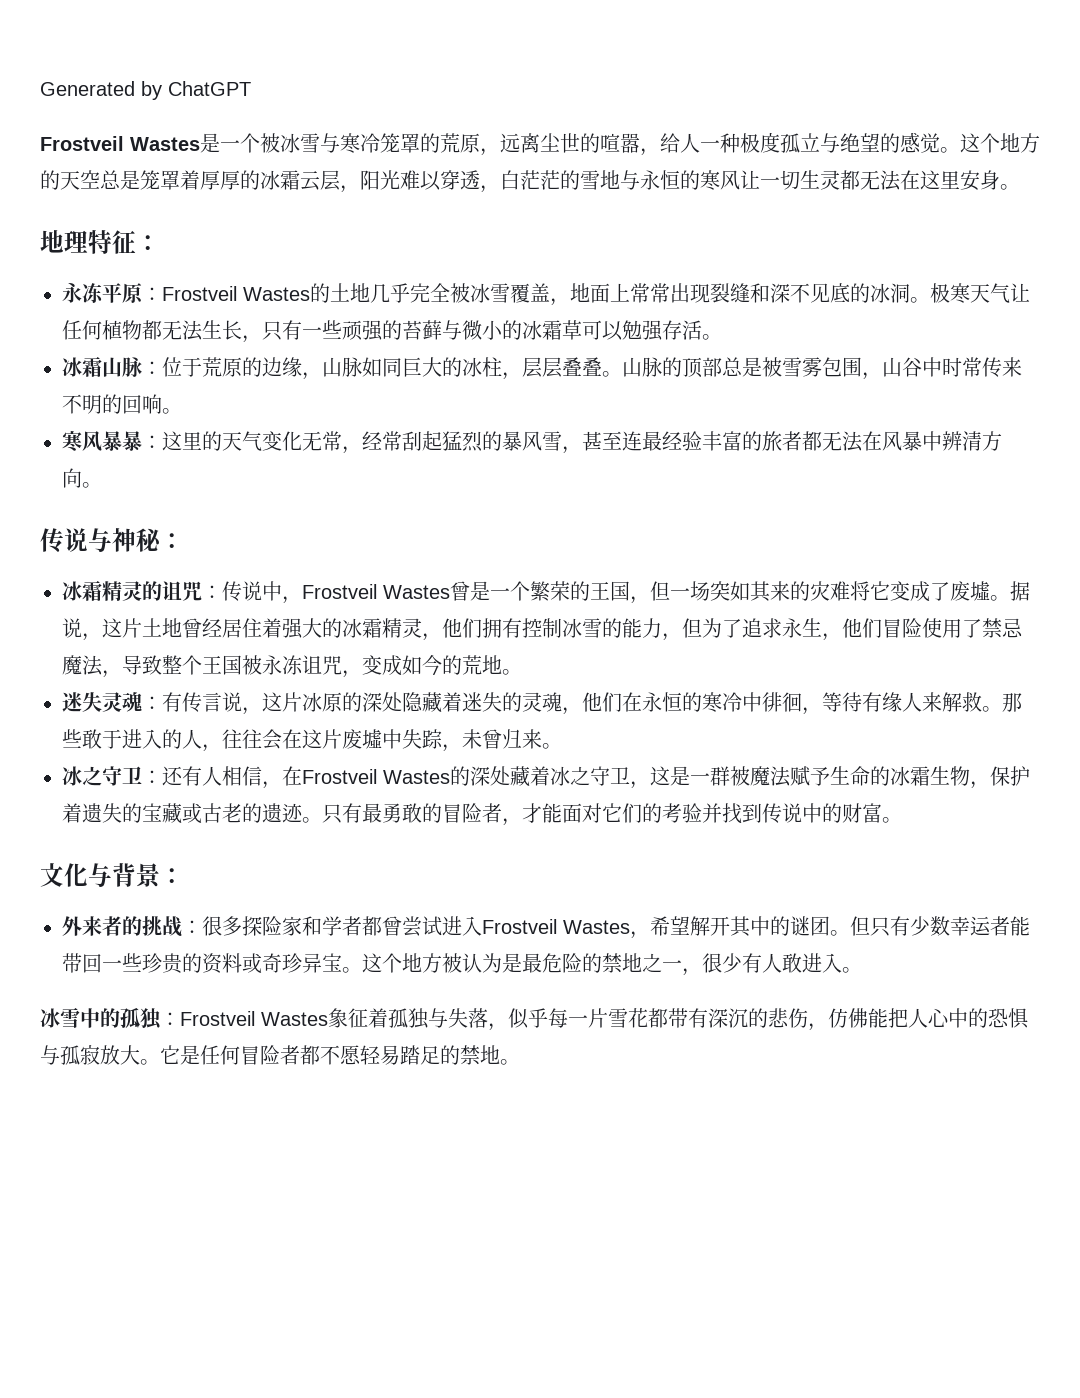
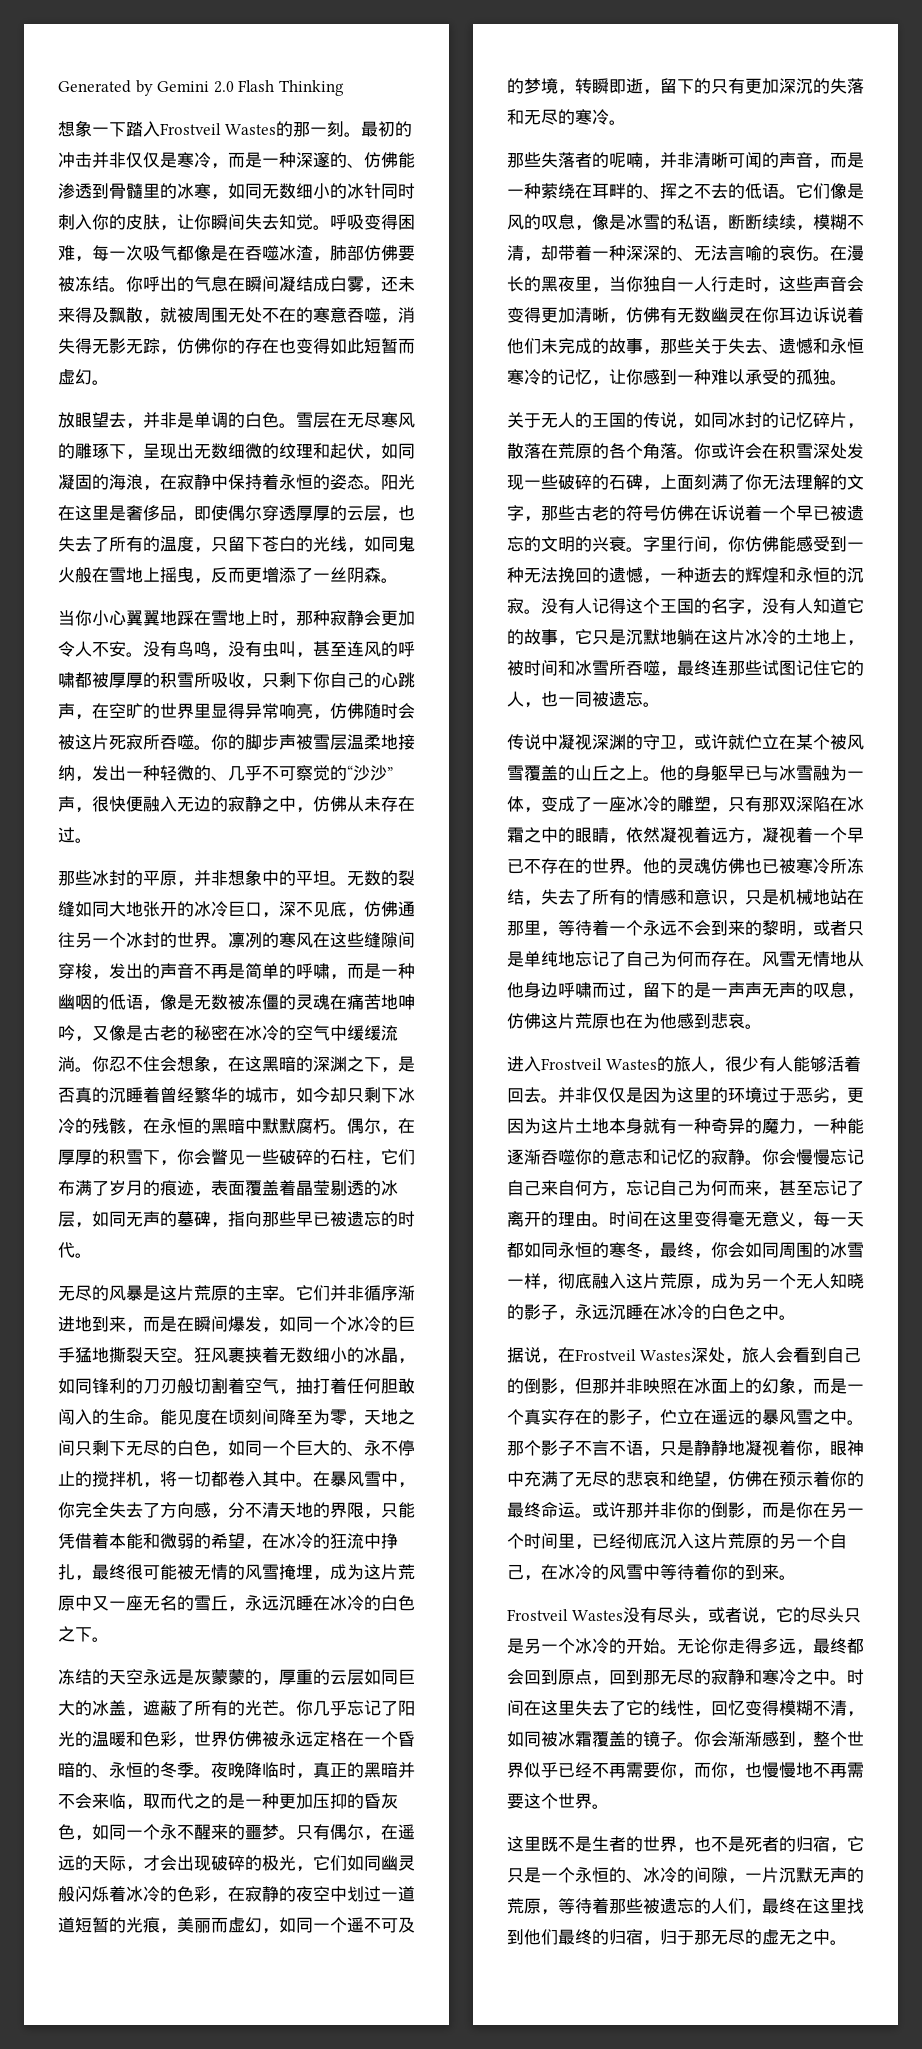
[168,81,251,96] [40,132,1040,156] [40,170,1020,193] [40,230,160,254] [62,282,1030,306] [62,320,722,343] [62,356,1022,380] [62,394,182,414] [62,431,1002,454] [62,468,102,488] [40,528,184,553] [62,580,1030,604] [62,618,1023,641] [62,655,522,678] [62,692,1022,715] [62,729,562,752] [62,766,1030,789] [62,803,902,826] [40,863,184,888] [62,916,1030,939] [62,953,862,976] [40,1007,1028,1031] [40,1045,500,1065] ChatGPT // Frostveil Wastes是一个被冰雪与寒冷笼罩的荒原，远离尘世的喧嚣，给人一种极度孤立与绝望的感觉。这个地方的天空总是笼罩着厚厚的冰霜云层，阳光难以穿透，白茫茫的雪地与永恒的寒风让一切生灵都无法在这里安身。 // 地理特征： // 永冻平原：Frostveil Wastes的土地几乎完全被冰雪覆盖，地面上常常出现裂缝和深不见底的冰洞。极寒天气让任何植物都无法生长，只有一些顽强的苔藓与微小的冰霜草可以勉强存活。 // 冰霜山脉：位于荒原的边缘，山脉如同巨大的冰柱，层层叠叠。山脉的顶部总是被雪雾包围，山谷中时常传来不明的回响。 // 寒风暴暴：这里的天气变化无常，经常刮起猛烈的暴风雪，甚至连最经验丰富的旅者都无法在风暴中辨清方向。 // 传说与神秘： // 冰霜精灵的诅咒：传说中，Frostveil Wastes曾是一个繁荣的王国，但一场突如其来的灾难将它变成了废墟。据说，这片土地曾经居住着强大的冰霜精灵，他们拥有控制冰雪的能力，但为了追求永生，他们冒险使用了禁忌魔法，导致整个王国被永冻诅咒，变成如今的荒地。 // 迷失灵魂：有传言说，这片冰原的深处隐藏着迷失的灵魂，他们在永恒的寒冷中徘徊，等待有缘人来解救。那些敢于进入的人，往往会在这片废墟中失踪，未曾归来。 // 冰之守卫：还有人相信，在Frostveil Wastes的深处藏着冰之守卫，这是一群被魔法赋予生命的冰霜生物，保护着遗失的宝藏或古老的遗迹。只有最勇敢的冒险者，才能面对它们的考验并找到传说中的财富。 // 文化与背景： // 外来者的挑战：很多探险家和学者都曾尝试进入Frostveil Wastes，希望解开其中的谜团。但只有少数幸运者能带回一些珍贵的资料或奇珍异宝。这个地方被认为是最危险的禁地之一，很少有人敢进入。 // 冰雪中的孤独：Frostveil Wastes象征着孤独与失落，似乎每一片雪花都带有深沉的悲伤，仿佛能把人心中的恐惧与孤寂放大。它是任何冒险者都不愿轻易踏足的禁地 -> [157,80,344,96] [58,120,412,137] [58,152,415,169] [58,183,415,200] [58,214,415,231] [58,245,415,262] [58,276,415,293] [58,307,415,324] [58,338,415,355] [58,369,109,385] [58,412,415,429] [58,443,415,460] [58,474,415,491] [58,505,415,522] [58,536,415,553] [58,567,398,584] [58,610,415,627] [58,641,415,658] [58,672,415,689] [58,703,415,720] [58,734,415,750] [58,765,393,782] [58,796,415,813] [58,827,92,843] [58,869,415,887] [58,901,415,918] [58,932,415,948] [58,963,415,980] [58,994,415,1011] [58,1025,398,1042] [58,1055,415,1073] [58,1087,415,1104] [58,1118,415,1135] [58,1149,415,1166] [58,1180,398,1197] [58,1211,415,1228] [58,1242,92,1258] [58,1285,415,1301] [58,1316,415,1333] [58,1347,415,1364] [58,1378,415,1395] [58,1409,415,1426] [58,1440,415,1457] [58,1471,415,1488] [58,1502,415,1519] [58,1533,398,1550] [58,1564,415,1581] [58,1595,415,1612] [58,1626,109,1642] [58,1669,415,1686] [58,1700,415,1717] [58,1731,415,1748] [58,1762,415,1779] [58,1793,398,1810] [58,1824,415,1841] [58,1855,415,1872] [58,1886,415,1903] [58,1917,415,1934] [507,78,864,95] [507,109,626,125] [507,152,864,169] [507,183,864,199] [507,214,864,231] [507,245,864,262] [507,276,864,293] [507,307,864,324] [507,338,864,355] [507,369,847,386] [507,412,864,429] [507,442,864,459] [507,474,864,491] [507,505,864,522] [507,536,864,553] [507,567,864,584] [507,598,864,615] [507,629,864,646] [507,660,864,677] [507,691,660,708] [507,734,864,751] [507,765,864,781] [507,796,864,813] [507,827,864,844] [507,858,864,874] [507,889,864,906] [507,920,864,937] [507,951,864,967] [507,982,864,999] [507,1013,762,1029] [507,1056,861,1073] [507,1087,864,1104] [507,1118,864,1135] [507,1149,864,1165] [507,1180,864,1197] [507,1210,864,1228] [507,1242,864,1259] [507,1273,864,1290] [507,1304,796,1321] [507,1347,861,1364] [507,1377,864,1395] [507,1409,864,1426] [507,1440,864,1457] [507,1471,864,1488] [507,1502,864,1519] [507,1533,847,1550] [507,1564,796,1581] [507,1607,861,1624] [507,1638,864,1655] [507,1669,864,1686] [507,1700,864,1717] [507,1731,864,1748] [507,1762,864,1779] [507,1793,609,1809] [507,1836,864,1853] [507,1867,864,1884] [507,1898,864,1915] [507,1929,830,1946] Gemini 2.0 Flash Thinking // 想象一下踏入Frostveil Wastes的那一刻。最初的冲击并非仅仅是寒冷，而是一种深邃的、仿佛能渗透到骨髓里的冰寒，如同无数细小的冰针同时刺入你的皮肤，让你瞬间失去知觉。呼吸变得困难，每一次吸气都像是在吞噬冰渣，肺部仿佛要被冻结。你呼出的气息在瞬间凝结成白雾，还未来得及飘散，就被周围无处不在的寒意吞噬，消失得无影无踪，仿佛你的存在也变得如此短暂而虚幻。 // 放眼望去，并非是单调的白色。雪层在无尽寒风的雕琢下，呈现出无数细微的纹理和起伏，如同凝固的海浪，在寂静中保持着永恒的姿态。阳光在这里是奢侈品，即使偶尔穿透厚厚的云层，也失去了所有的温度，只留下苍白的光线，如同鬼火般在雪地上摇曳，反而更增添了一丝阴森。 // 当你小心翼翼地踩在雪地上时，那种寂静会更加令人不安。没有鸟鸣，没有虫叫，甚至连风的呼啸都被厚厚的积雪所吸收，只剩下你自己的心跳声，在空旷的世界里显得异常响亮，仿佛随时会被这片死寂所吞噬。你的脚步声被雪层温柔地接纳，发出一种轻微的、几乎不可察觉的“沙沙”声，很快便融入无边的寂静之中，仿佛从未存在过。 // 那些冰封的平原，并非想象中的平坦。无数的裂缝如同大地张开的冰冷巨口，深不见底，仿佛通往另一个冰封的世界。凛冽的寒风在这些缝隙间穿梭，发出的声音不再是简单的呼啸，而是一种幽咽的低语，像是无数被冻僵的灵魂在痛苦地呻吟，又像是古老的秘密在冰冷的空气中缓缓流淌。你忍不住会想象，在这黑暗的深渊之下，是否真的沉睡着曾经繁华的城市，如今却只剩下冰冷的残骸，在永恒的黑暗中默默腐朽。偶尔，在厚厚的积雪下，你会瞥见一些破碎的石柱，它们布满了岁月的痕迹，表面覆盖着晶莹剔透的冰层，如同无声的墓碑，指向那些早已被遗忘的时代。 // 无尽的风暴是这片荒原的主宰。它们并非循序渐进地到来，而是在瞬间爆发，如同一个冰冷的巨手猛地撕裂天空。狂风裹挟着无数细小的冰晶，如同锋利的刀刃般切割着空气，抽打着任何胆敢闯入的生命。能见度在顷刻间降至为零，天地之间只剩下无尽的白色，如同一个巨大的、永不停止的搅拌机，将一切都卷入其中。在暴风雪中，你完全失去了方向感，分不清天地的界限，只能凭借着本能和微弱的希望，在冰冷的狂流中挣扎，最终很可能被无情的风雪掩埋，成为这片荒原中又一座无名的雪丘，永远沉睡在冰冷的白色之下。 // 冻结的天空永远是灰蒙蒙的，厚重的云层如同巨大的冰盖，遮蔽了所有的光芒。你几乎忘记了阳光的温暖和色彩，世界仿佛被永远定格在一个昏暗的、永恒的冬季。夜晚降临时，真正的黑暗并不会来临，取而代之的是一种更加压抑的昏灰色，如同一个永不醒来的噩梦。只有偶尔，在遥远的天际，才会出现破碎的极光，它们如同幽灵般闪烁着冰冷的色彩，在寂静的夜空中划过一道道短暂的光痕，美丽而虚幻，如同一个遥不可及的梦境，转瞬即逝，留下的只有更加深沉的失落和无尽的寒冷。 // 那些失落者的呢喃，并非清晰可闻的声音，而是一种萦绕在耳畔的、挥之不去的低语。它们像是风的叹息，像是冰雪的私语，断断续续，模糊不清，却带着一种深深的、无法言喻的哀伤。在漫长的黑夜里，当你独自一人行走时，这些声音会变得更加清晰，仿佛有无数幽灵在你耳边诉说着他们未完成的故事，那些关于失去、遗憾和永恒寒冷的记忆，让你感到一种难以承受的孤独。 // 关于无人的王国的传说，如同冰封的记忆碎片，散落在荒原的各个角落。你或许会在积雪深处发现一些破碎的石碑，上面刻满了你无法理解的文字，那些古老的符号仿佛在诉说着一个早已被遗忘的文明的兴衰。字里行间，你仿佛能感受到一种无法挽回的遗憾，一种逝去的辉煌和永恒的沉寂。没有人记得这个王国的名字，没有人知道它的故事，它只是沉默地躺在这片冰冷的土地上，被时间和冰雪所吞噬，最终连那些试图记住它的人，也一同被遗忘。 // 传说中凝视深渊的守卫，或许就伫立在某个被风雪覆盖的山丘之上。他的身躯早已与冰雪融为一体，变成了一座冰冷的雕塑，只有那双深陷在冰霜之中的眼睛，依然凝视着远方，凝视着一个早已不存在的世界。他的灵魂仿佛也已被寒冷所冻结，失去了所有的情感和意识，只是机械地站在那里，等待着一个永远不会到来的黎明，或者只是单纯地忘记了自己为何而存在。风雪无情地从他身边呼啸而过，留下的是一声声无声的叹息，仿佛这片荒原也在为他感到悲哀。 // 进入Frostveil Wastes的旅人，很少有人能够活着回去。并非仅仅是因为这里的环境过于恶劣，更因为这片土地本身就有一种奇异的魔力，一种能逐渐吞噬你的意志和记忆的寂静。你会慢慢忘记自己来自何方，忘记自己为何而来，甚至忘记了离开的理由。时间在这里变得毫无意义，每一天都如同永恒的寒冬，最终，你会如同周围的冰雪一样，彻底融入这片荒原，成为另一个无人知晓的影子，永远沉睡在冰冷的白色之中。 // 据说，在Frostveil Wastes深处，旅人会看到自己的倒影，但那并非映照在冰面上的幻象，而是一个真实存在的影子，伫立在遥远的暴风雪之中。那个影子不言不语，只是静静地凝视着你，眼神中充满了无尽的悲哀和绝望，仿佛在预示着你的最终命运。或许那并非你的倒影，而是你在另一个时间里，已经彻底沉入这片荒原的另一个自己，在冰冷的风雪中等待着你的到来。 // Frostveil Wastes没有尽头，或者说，它的尽头只是另一个冰冷的开始。无论你走得多远，最终都会回到原点，回到那无尽的寂静和寒冷之中。时间在这里失去了它的线性，回忆变得模糊不清，如同被冰霜覆盖的镜子。你会渐渐感到，整个世界似乎已经不再需要你，而你，也慢慢地不再需要这个世界。 // 这里既不是生者的世界，也不是死者的归宿，它只是一个永恒的、冰冷的间隙，一片沉默无声的荒原，等待着那些被遗忘的人们，最终在这里找到他们最终的归宿，归于那无尽的虚无之中

